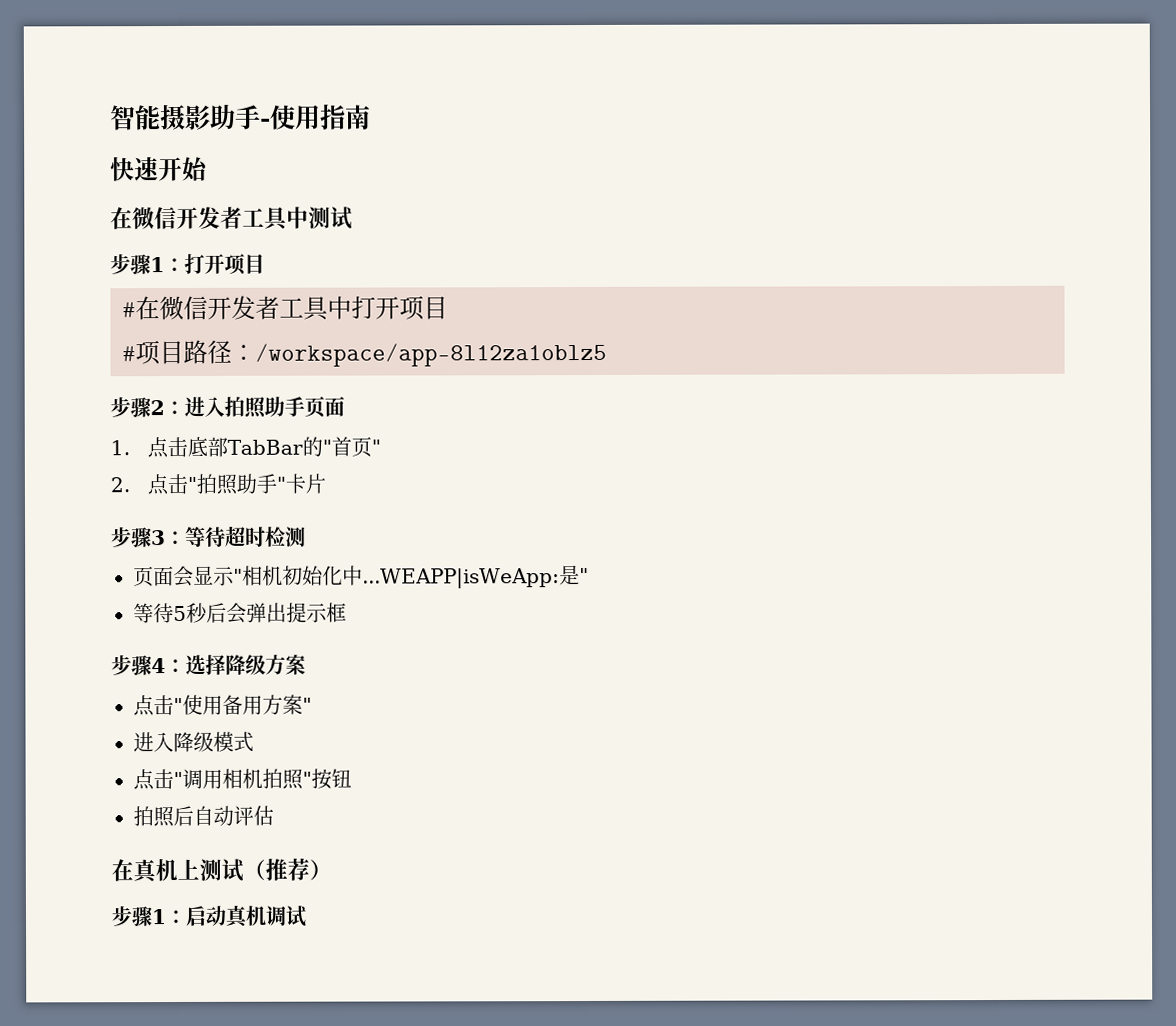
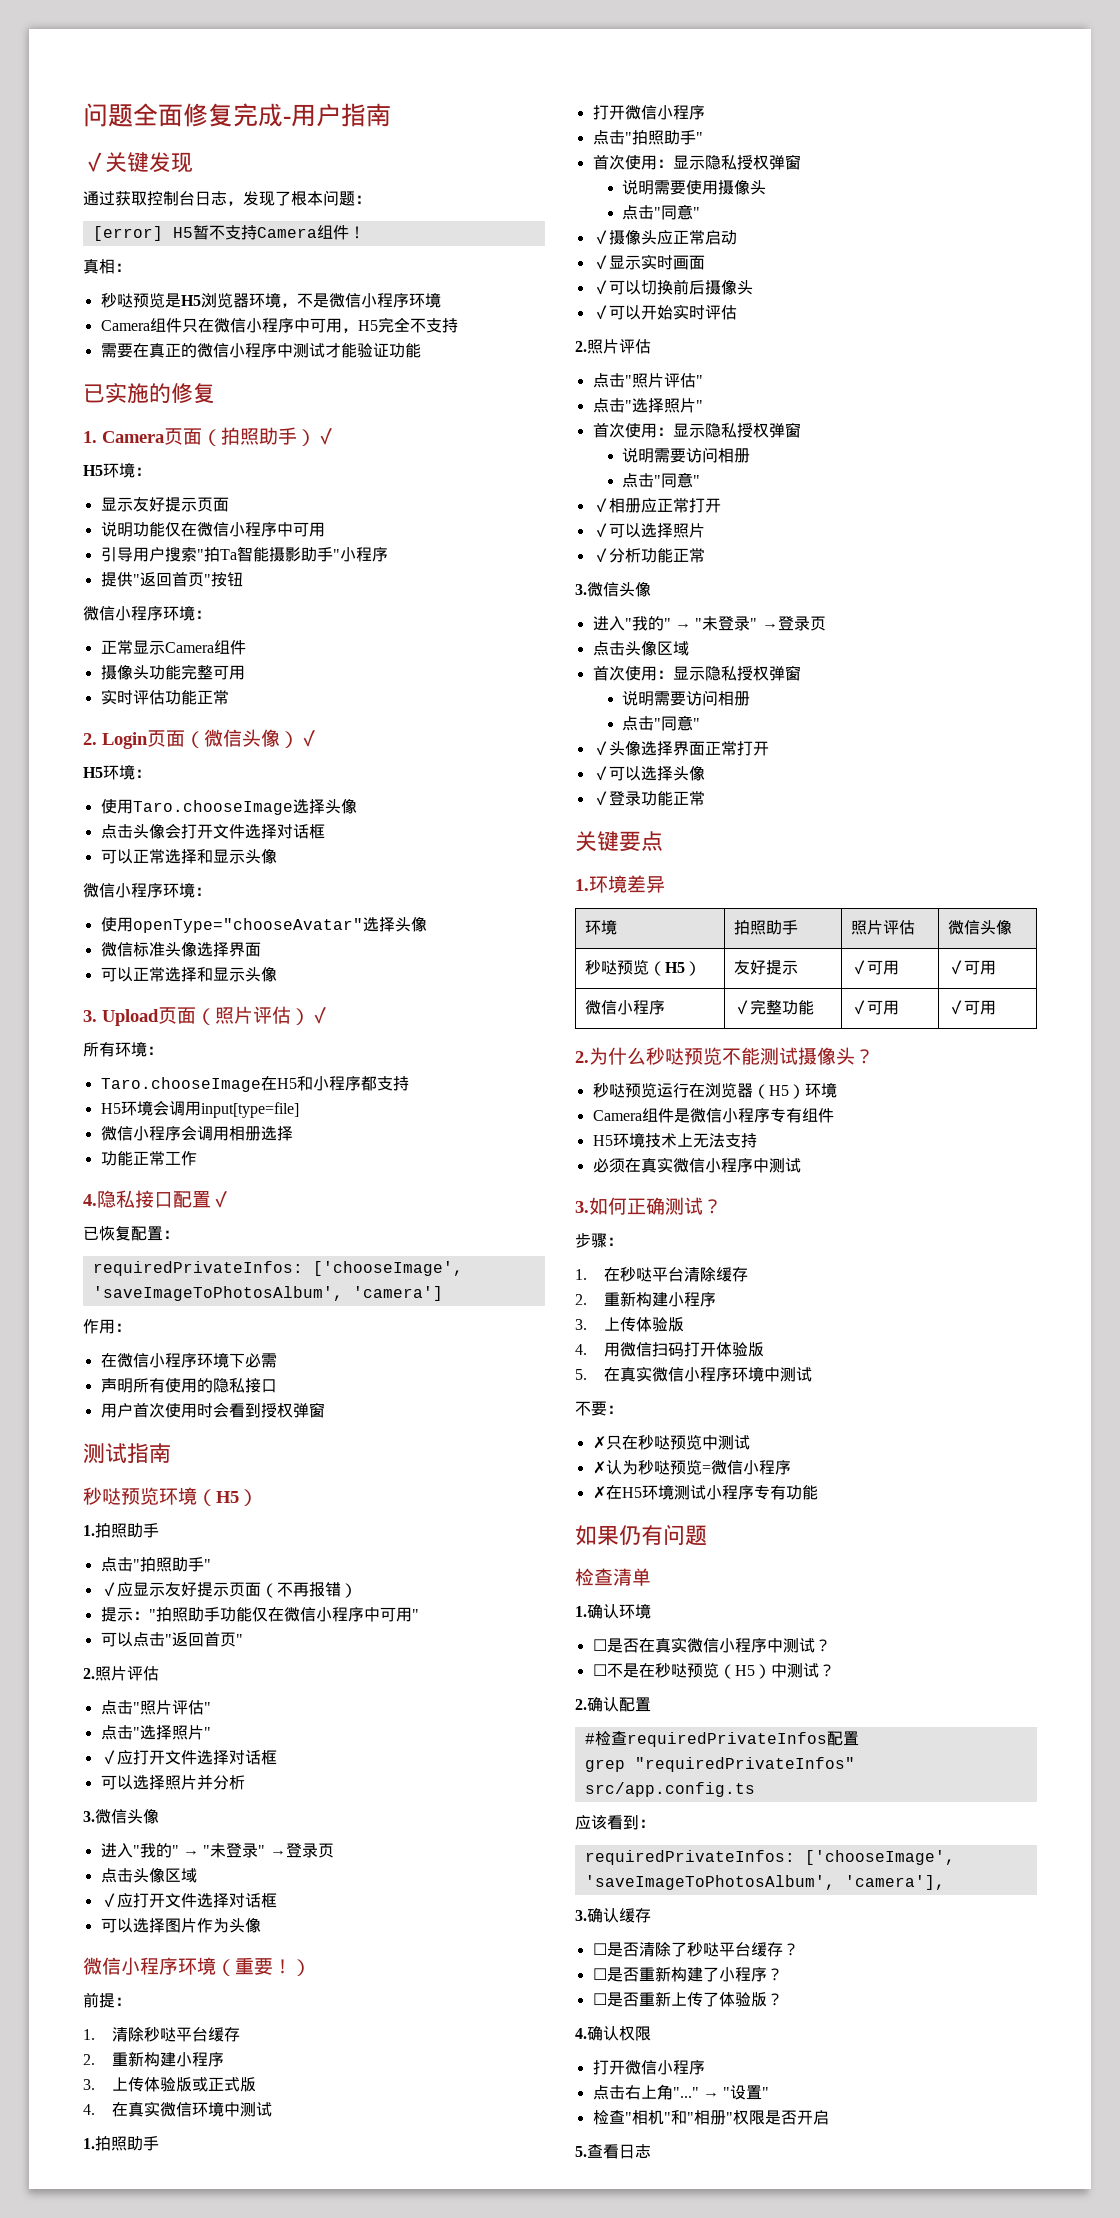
[110,104,371,131] [110,156,209,182] [110,206,353,231] [110,253,265,275] [122,295,448,321] [122,339,607,367] [110,396,345,419] [110,436,381,459] [110,473,326,496] [111,525,306,548] [133,565,589,589] [133,602,347,624] [111,654,306,676] [133,694,312,717] [133,731,254,753] [133,768,352,791] [133,805,274,828] [111,857,332,884] [111,904,307,928] 智能摄影助手-使用指南 // 快速开始 // 在微信开发者工具中测试 // 步骤1：打开项目 // #在微信开发者工具中打开项目 // #项目路径：/workspace/app-8l12za1oblz5 // 步骤2：进入拍照助手页面 // 1.点击底部TabBar的"首页" // 2.点击"拍照助手"卡片 // 步骤3：等待超时检测 // 页面会显示"相机初始化中...WEAPP|isWeApp:是" // 等待5秒后会弹出提示框 // 步骤4：选择降级方案 // 点击"使用备用方案" // 进入降级模式 // 点击"调用相机拍照"按钮 // 拍照后自动评估 // 在真机上测试（推荐） // 步骤1：启动真机调试 -> [83,103,391,127] [83,152,193,173] [83,190,371,206] [92,225,365,241] [83,259,131,274] [100,292,441,308] [100,317,458,333] [100,343,421,358] [83,383,215,404] [83,427,335,446] [83,462,151,478] [100,497,229,512] [100,521,325,537] [100,546,388,562] [100,572,243,587] [83,605,211,621] [100,640,246,655] [100,664,245,680] [100,689,229,705] [83,729,318,749] [83,764,151,780] [100,799,357,815] [100,823,325,839] [100,849,277,864] [83,882,211,898] [100,917,427,933] [100,942,261,957] [100,967,277,982] [83,1006,329,1026] [83,1041,163,1057] [100,1076,409,1092] [100,1100,299,1118] [100,1125,293,1141] [100,1151,197,1166] [83,1190,230,1208] [83,1226,179,1241] [92,1261,463,1276] [92,1286,443,1301] [83,1319,131,1334] [100,1352,277,1368] [100,1378,277,1393] [100,1402,325,1418] [83,1443,171,1464] [83,1487,258,1506] [83,1523,159,1538] [100,1557,211,1572] [100,1582,357,1598] [100,1607,419,1622] [100,1632,243,1647] [83,1666,159,1681] [100,1700,211,1715] [100,1725,211,1740] [100,1750,277,1765] [100,1774,245,1790] [83,1809,159,1824] [100,1843,334,1858] [100,1868,197,1883] [100,1893,277,1908] [100,1918,261,1933] [83,1957,311,1976] [83,1992,131,2008] [83,2027,241,2042] [83,2051,225,2067] [83,2077,257,2092] [83,2101,273,2117] [83,2136,159,2151] [592,105,705,120] [592,130,703,145] [592,154,801,170] [621,179,766,195] [621,204,700,220] [592,230,737,245] [592,254,705,270] [592,279,753,295] [592,304,737,320] [575,339,651,354] [592,373,703,388] [592,398,703,413] [592,422,801,438] [621,447,750,463] [621,472,700,488] [592,498,721,513] [592,523,705,538] [592,548,705,563] [575,582,651,597] [592,616,826,631] [592,641,689,656] [592,665,801,681] [621,690,750,706] [621,715,700,731] [592,741,769,756] [592,766,705,781] [592,791,705,806] [575,831,663,852] [575,875,665,893] [585,919,618,935] [734,920,799,935] [851,920,916,935] [948,920,1013,935] [585,959,702,976] [734,960,799,975] [851,960,900,975] [948,960,997,975] [585,1000,666,1015] [734,999,815,1015] [851,1000,900,1015] [948,1000,997,1015] [575,1047,874,1065] [592,1082,837,1099] [592,1108,834,1123] [592,1132,757,1148] [592,1157,801,1173] [575,1197,722,1215] [575,1233,623,1248] [575,1267,749,1282] [575,1291,717,1307] [575,1317,685,1332] [575,1342,765,1357] [575,1366,813,1382] [575,1401,623,1416] [592,1434,750,1450] [592,1459,791,1475] [592,1484,818,1500] [575,1524,707,1546] [575,1568,651,1586] [575,1603,651,1619] [592,1637,831,1653] [592,1662,835,1679] [575,1697,651,1712] [584,1731,859,1747] [584,1757,855,1772] [584,1782,755,1797] [575,1815,655,1830] [584,1850,955,1865] [584,1875,945,1890] [575,1908,651,1923] [592,1942,799,1957] [592,1966,783,1982] [592,1991,783,2007] [575,2026,651,2041] [592,2060,705,2075] [592,2084,770,2100] [592,2110,829,2125] [575,2144,651,2159] 问题全面修复完成-用户指南 // ✓关键发现 // 通过获取控制台日志，发现了根本问题： // [error] H5暂不支持Camera组件！ // 真相： // 秒哒预览是H5浏览器环境，不是微信小程序环境 // Camera组件只在微信小程序中可用，H5完全不支持 // 需要在真正的微信小程序中测试才能验证功能 // 已实施的修复 // 1. Camera页面（拍照助手）✓ // H5环境： // 显示友好提示页面 // 说明功能仅在微信小程序中可用 // 引导用户搜索"拍Ta智能摄影助手"小程序 // 提供"返回首页"按钮 // 微信小程序环境： // 正常显示Camera组件 // 摄像头功能完整可用 // 实时评估功能正常 // 2. Login页面（微信头像）✓ // H5环境： // 使用Taro.chooseImage选择头像 // 点击头像会打开文件选择对话框 // 可以正常选择和显示头像 // 微信小程序环境： // 使用openType="chooseAvatar"选择头像 // 微信标准头像选择界面 // 可以正常选择和显示头像 // 3. Upload页面（照片评估）✓ // 所有环境： // Taro.chooseImage在H5和小程序都支持 // H5环境会调用input[type=file] // 微信小程序会调用相册选择 // 功能正常工作 // 4.隐私接口配置✓ // 已恢复配置： // requiredPrivateInfos: ['chooseImage', 'saveImageToPhotosAlbum', 'camera'] // 作用： // 在微信小程序环境下必需 // 声明所有使用的隐私接口 // 用户首次使用时会看到授权弹窗 // 测试指南 // 秒哒预览环境（H5） // 1.拍照助手 // 点击"拍照助手" // ✓应显示友好提示页面（不再报错） // 提示："拍照助手功能仅在微信小程序中可用" // 可以点击"返回首页" // 2.照片评估 // 点击"照片评估" // 点击"选择照片" // ✓应打开文件选择对话框 // 可以选择照片并分析 // 3.微信头像 // 进入"我的" → "未登录" →登录页 // 点击头像区域 // ✓应打开文件选择对话框 // 可以选择图片作为头像 // 微信小程序环境（重要！） // 前提： // 1.清除秒哒平台缓存 // 2.重新构建小程序 // 3.上传体验版或正式版 // 4.在真实微信环境中测试 // 1.拍照助手 // 打开微信小程序 // 点击"拍照助手" // 首次使用：显示隐私授权弹窗 // 说明需要使用摄像头 // 点击"同意" // ✓摄像头应正常启动 // ✓显示实时画面 // ✓可以切换前后摄像头 // ✓可以开始实时评估 // 2.照片评估 // 点击"照片评估" // 点击"选择照片" // 首次使用：显示隐私授权弹窗 // 说明需要访问相册 // 点击"同意" // ✓相册应正常打开 // ✓可以选择照片 // ✓分析功能正常 // 3.微信头像 // 进入"我的" → "未登录" →登录页 // 点击头像区域 // 首次使用：显示隐私授权弹窗 // 说明需要访问相册 // 点击"同意" // ✓头像选择界面正常打开 // ✓可以选择头像 // ✓登录功能正常 // 关键要点 // 1.环境差异 // 环境 | 拍照助手 | 照片评估 | 微信头像 // 秒哒预览（H5） | 友好提示 | ✓可用 | ✓可用 // 微信小程序 | ✓完整功能 | ✓可用 | ✓可用 // 2.为什么秒哒预览不能测试摄像头？ // 秒哒预览运行在浏览器（H5）环境 // Camera组件是微信小程序专有组件 // H5环境技术上无法支持 // 必须在真实微信小程序中测试 // 3.如何正确测试？ // 步骤： // 1.在秒哒平台清除缓存 // 2.重新构建小程序 // 3.上传体验版 // 4.用微信扫码打开体验版 // 5.在真实微信小程序环境中测试 // 不要： // ✗只在秒哒预览中测试 // ✗认为秒哒预览=微信小程序 // ✗在H5环境测试小程序专有功能 // 如果仍有问题 // 检查清单 // 1.确认环境 // ☐是否在真实微信小程序中测试？ // ☐不是在秒哒预览（H5）中测试？ // 2.确认配置 // #检查requiredPrivateInfos配置 // grep "requiredPrivateInfos" src/app.config.ts // 应该看到： // requiredPrivateInfos: ['chooseImage', 'saveImageToPhotosAlbum', 'camera'], // 3.确认缓存 // ☐是否清除了秒哒平台缓存？ // ☐是否重新构建了小程序？ // ☐是否重新上传了体验版？ // 4.确认权限 // 打开微信小程序 // 点击右上角"..." → "设置" // 检查"相机"和"相册"权限是否开启 // 5.查看日志

